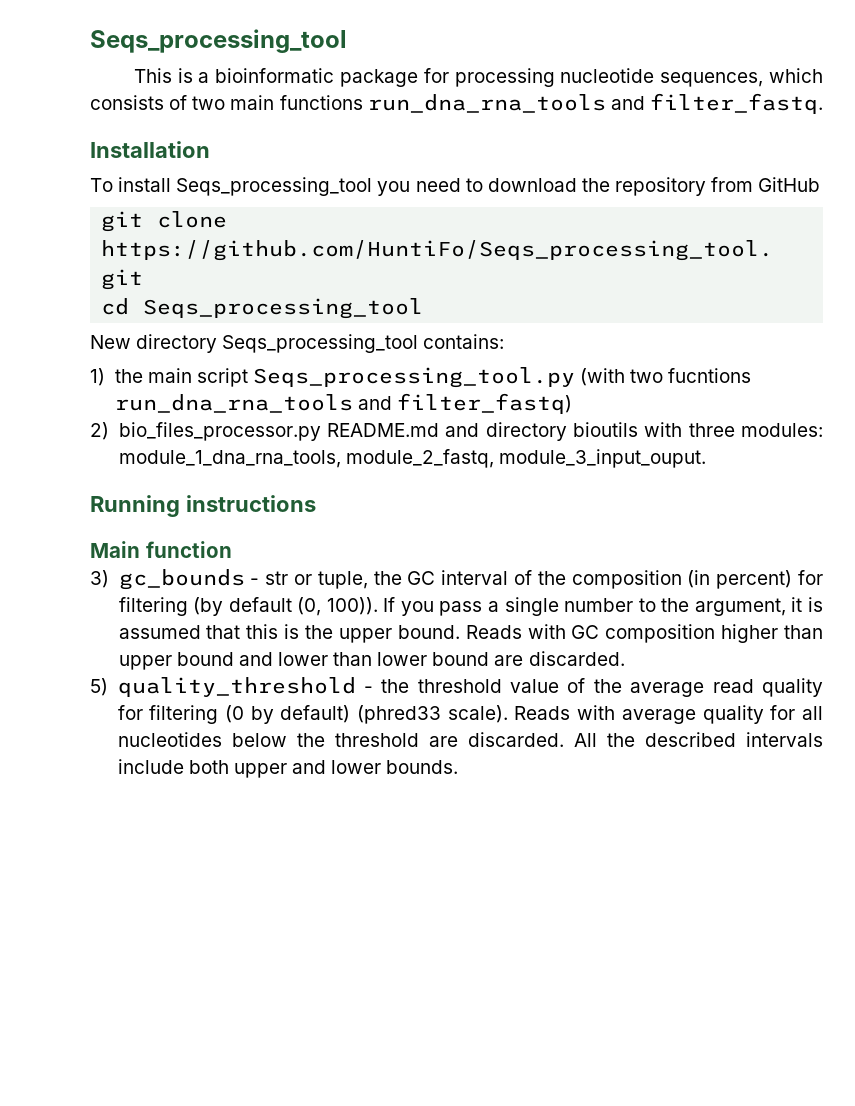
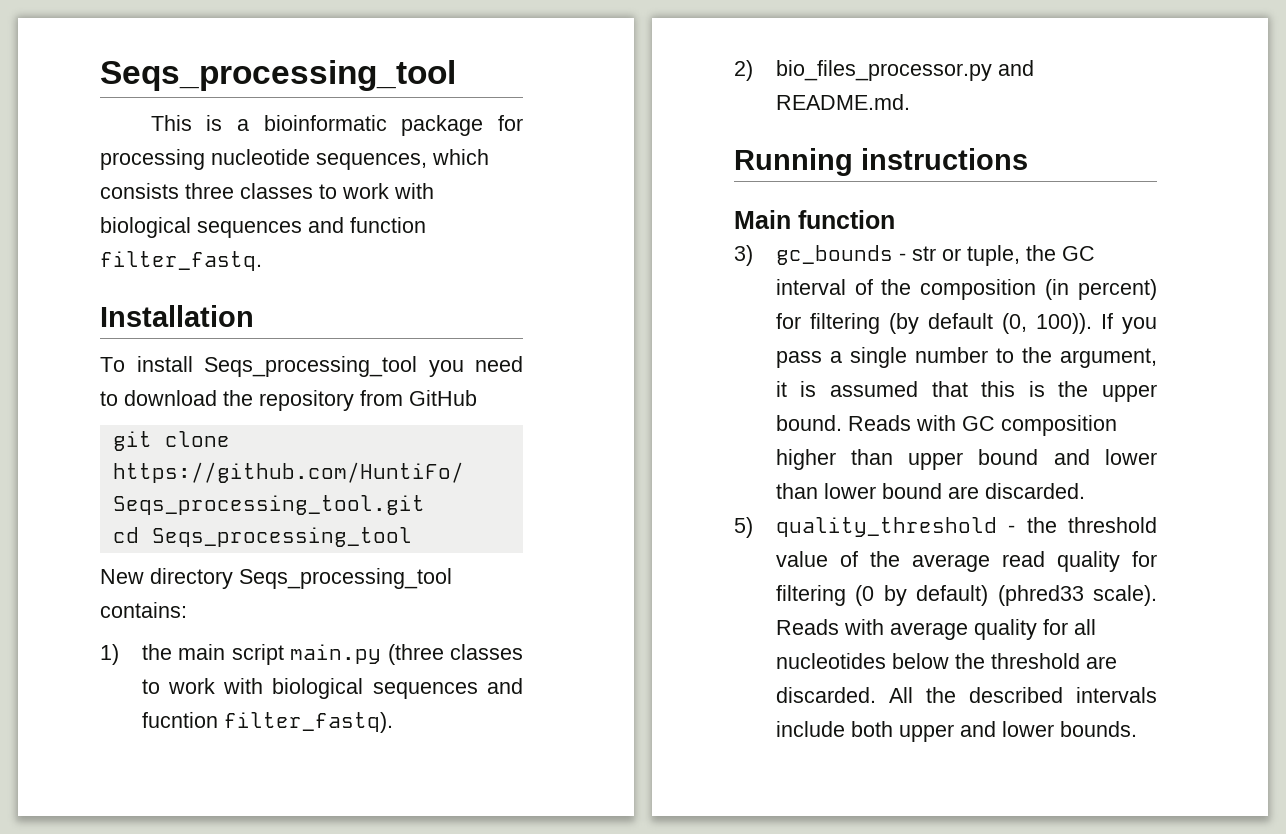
[169,94,645,113] of two main functions run_dna_rna_tools and -> [185,183,434,199] [100,217,426,238] three classes to work with biological sequences and function
[252,367,752,388] [114,393,572,414] [90,422,824,441] [118,449,706,468] Seqs_processing_tool.py (with two fucntions run_dna_rna_tools and filter_fastq) // 2) bio_files_processor.py README.md and directory bioutils with three modules: module_1_dna_rna_tools, module_2_fastq, module_3_input_ouput. -> [290,644,523,665] [141,678,523,699] [141,712,393,733] [734,60,1034,81] [775,94,910,110] main.py (three classes to work with biological sequences and fucntion filter_fastq). // 2) bio_files_processor.py and README.md.

